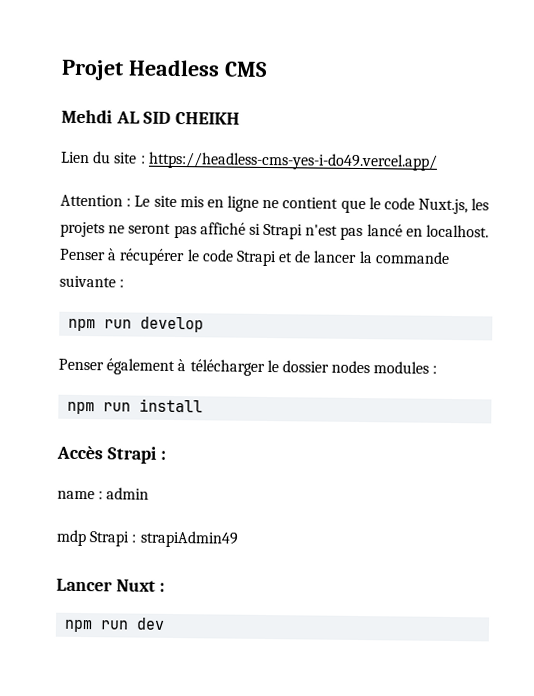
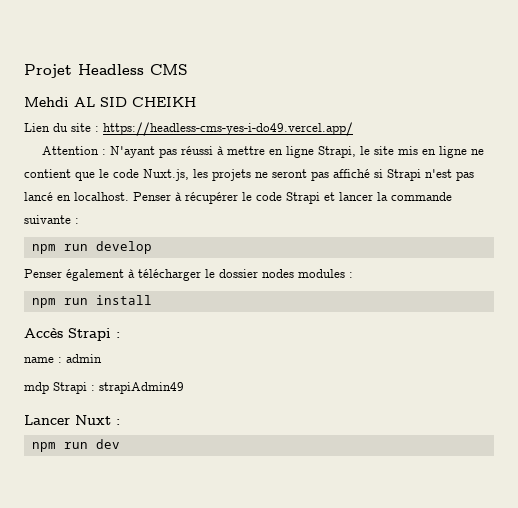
[134,195,151,207] Le -> [110,146,371,158] N'ayant pas réussi à mettre en ligne Strapi, le
[294,250,312,263] de -> (335, 196) none

